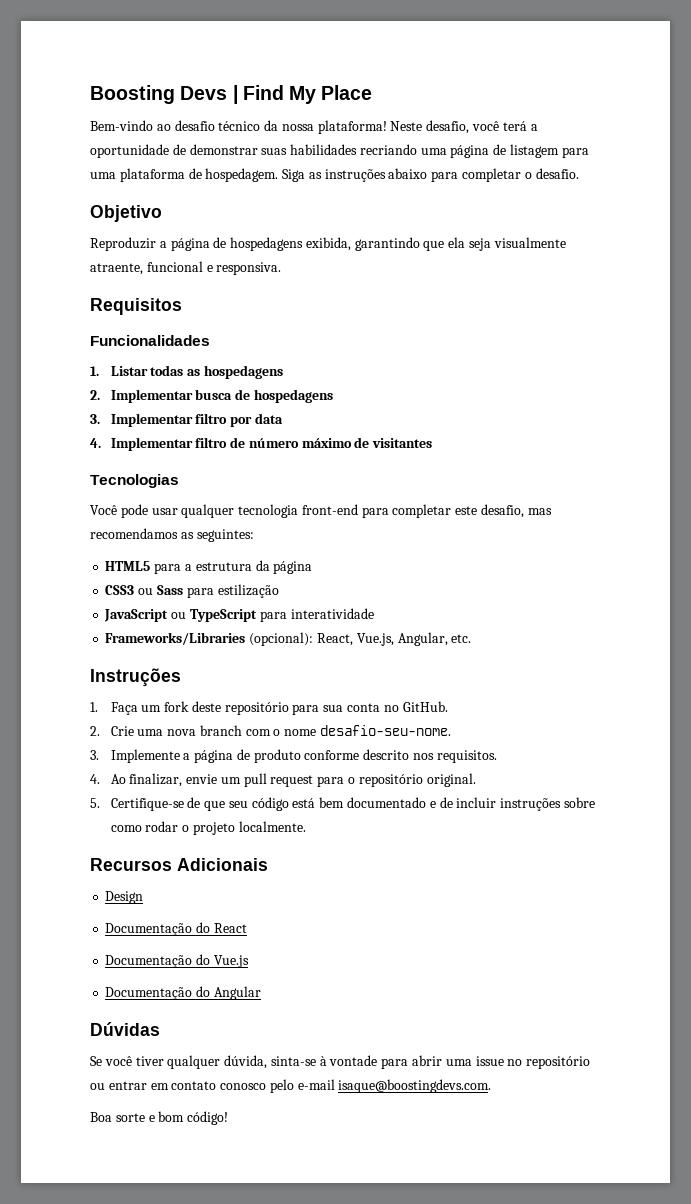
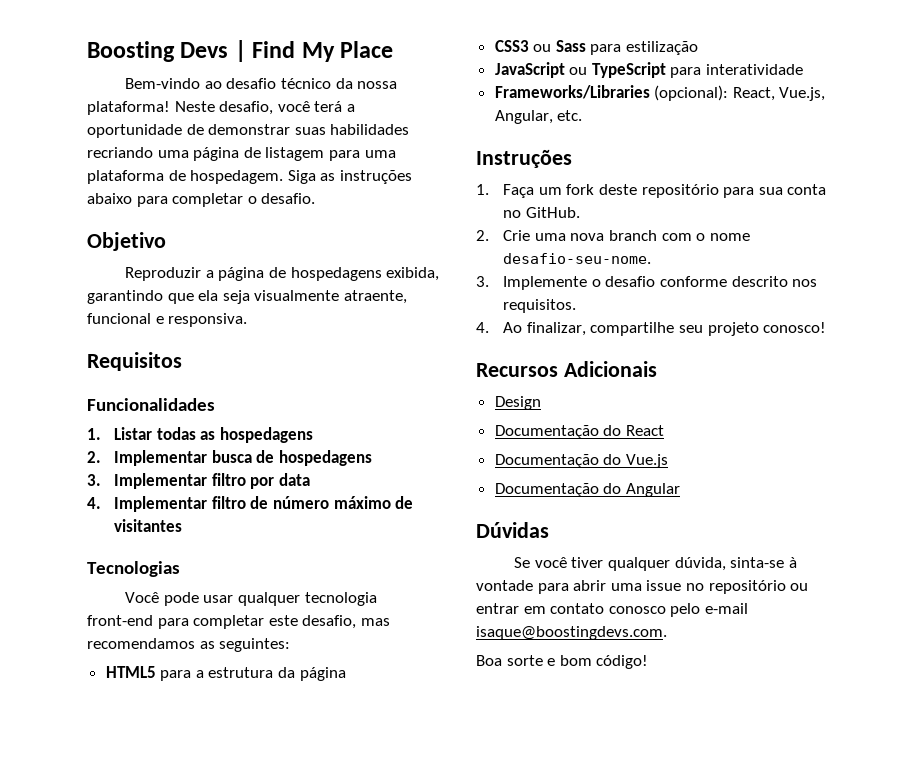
[183,749,301,763] a página de produto -> [591,276,656,287] o desafio
[186,773,476,787] [90,797,595,811] [110,821,306,835] envie um pull request para o repositório original. // 5. Certifique-se de que seu código está bem documentado e de incluir instruções sobre como rodar o projeto localmente. -> [590,322,827,336] compartilhe seu projeto conosco!

